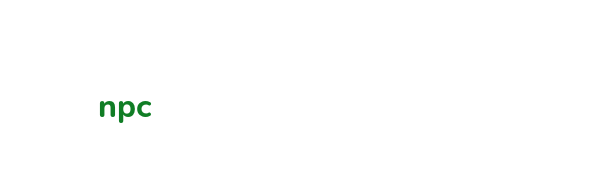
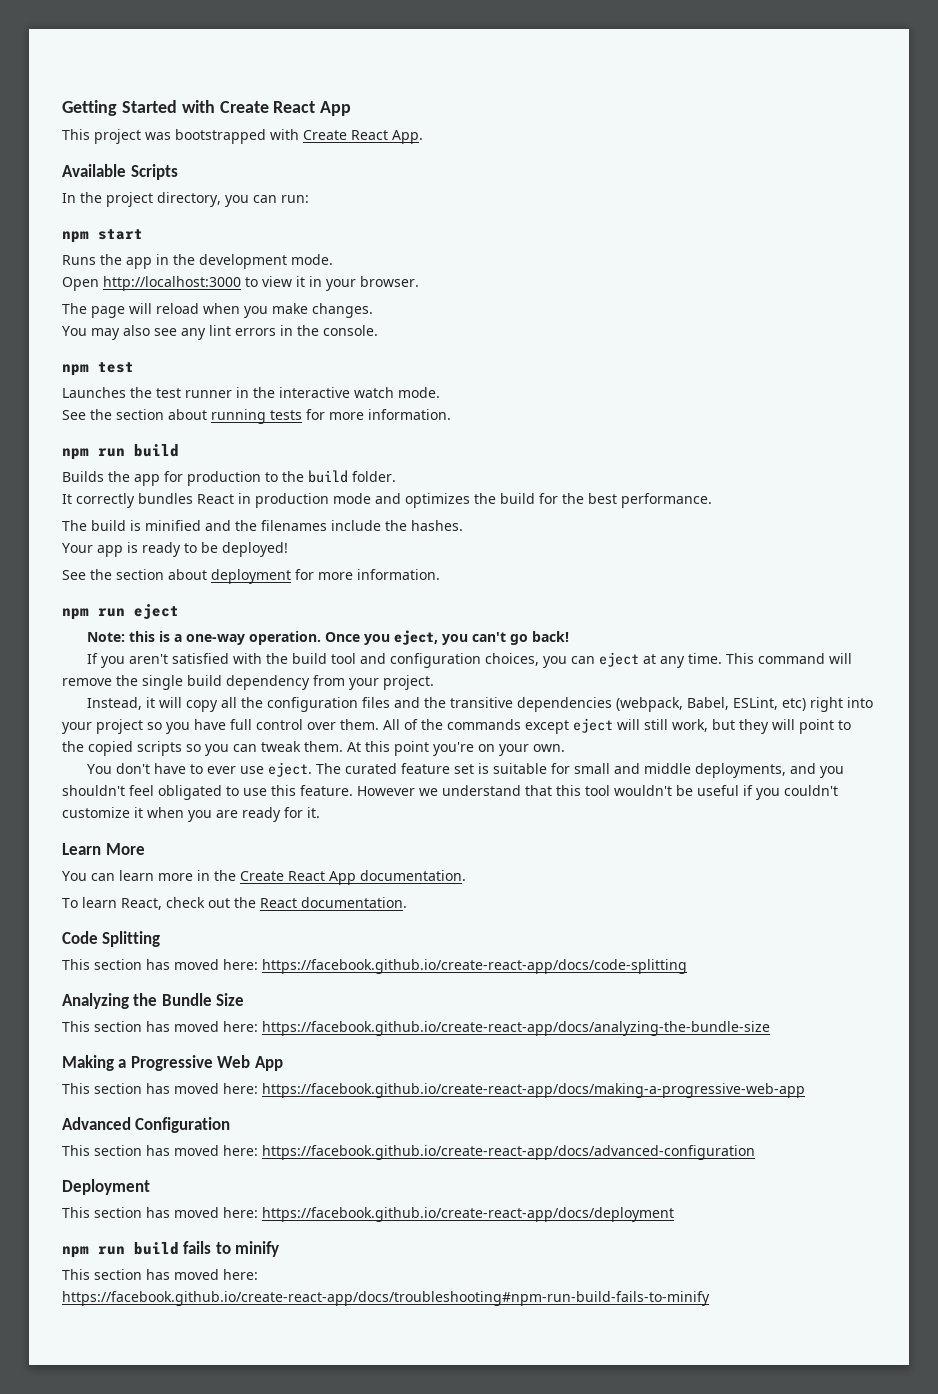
[98,101,153,123] npc -> [62,100,352,116] [62,129,423,144] [62,164,178,180] [62,192,309,207] [62,229,143,243] [62,254,333,269] [62,276,419,291] [62,303,373,318] [62,325,378,340] [62,362,134,376] [62,387,440,398] [62,409,451,424] [62,444,179,460] [62,470,396,486] [62,493,712,508] [62,520,463,531] [62,542,288,557] [62,569,440,584] [62,604,179,620] [86,630,569,645] [86,652,852,668] [62,675,434,690] [86,697,873,712] [62,718,851,734] [62,741,565,756] [86,762,844,778] [62,785,838,800] [62,807,320,822] [62,843,145,855] [62,870,466,885] [62,897,407,910] [62,931,161,947] [62,959,687,974] [62,993,245,1009] [62,1021,770,1036] [62,1055,283,1071] [62,1083,805,1098] [62,1117,231,1133] [62,1145,755,1160] [62,1179,150,1195] [62,1207,674,1222] [62,1241,280,1258] [62,1269,258,1280] [62,1291,710,1306] Getting Started with Create React App // This project was bootstrapped with Create React App. // Available Scripts // In the project directory, you can run: // npm start // Runs the app in the development mode. // Open http://localhost:3000 to view it in your browser. // The page will reload when you make changes. // You may also see any lint errors in the console. // npm test // Launches the test runner in the interactive watch mode. // See the section about running tests for more information. // npm run build // Builds the app for production to the build folder. // It correctly bundles React in production mode and optimizes the build for the best performance. // The build is minified and the filenames include the hashes. // Your app is ready to be deployed! // See the section about deployment for more information. // npm run eject // Note: this is a one-way operation. Once you eject, you can't go back! // If you aren't satisfied with the build tool and configuration choices, you can eject at any time. This command will remove the single build dependency from your project. // Instead, it will copy all the configuration files and the transitive dependencies (webpack, Babel, ESLint, etc) right into your project so you have full control over them. All of the commands except eject will still work, but they will point to the copied scripts so you can tweak them. At this point you're on your own. // You don't have to ever use eject. The curated feature set is suitable for small and middle deployments, and you shouldn't feel obligated to use this feature. However we understand that this tool wouldn't be useful if you couldn't customize it when you are ready for it. // Learn More // You can learn more in the Create React App documentation. // To learn React, check out the React documentation. // Code Splitting // This section has moved here: https://facebook.github.io/create-react-app/docs/code-splitting // Analyzing the Bundle Size // This section has moved here: https://facebook.github.io/create-react-app/docs/analyzing-the-bundle-size // Making a Progressive Web App // This section has moved here: https://facebook.github.io/create-react-app/docs/making-a-progressive-web-app // Advanced Configuration // This section has moved here: https://facebook.github.io/create-react-app/docs/advanced-configuration // Deployment // This section has moved here: https://facebook.github.io/create-react-app/docs/deployment // npm run build fails to minify // This section has moved here: https://facebook.github.io/create-react-app/docs/troubleshooting#npm-run-build-fails-to-minify

